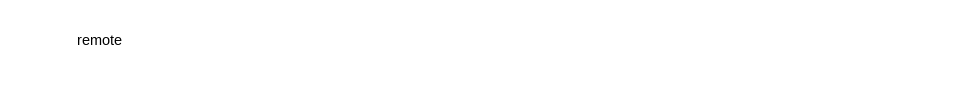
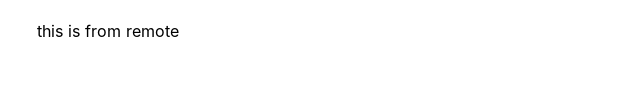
(77, 40) none -> [37,24,121,37] this is from

